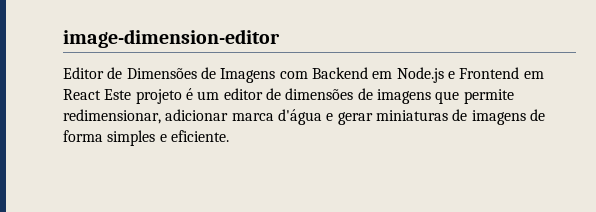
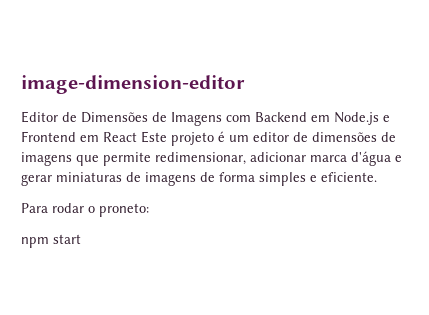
(229, 136) none -> [21,203,149,217] [21,234,81,248] // Para rodar o proneto: // npm start

